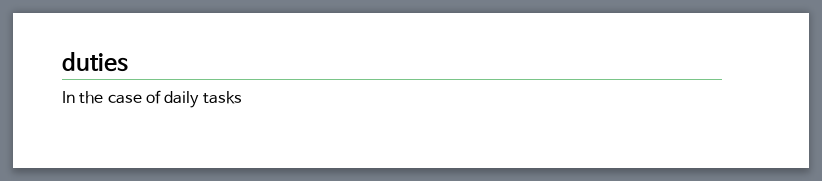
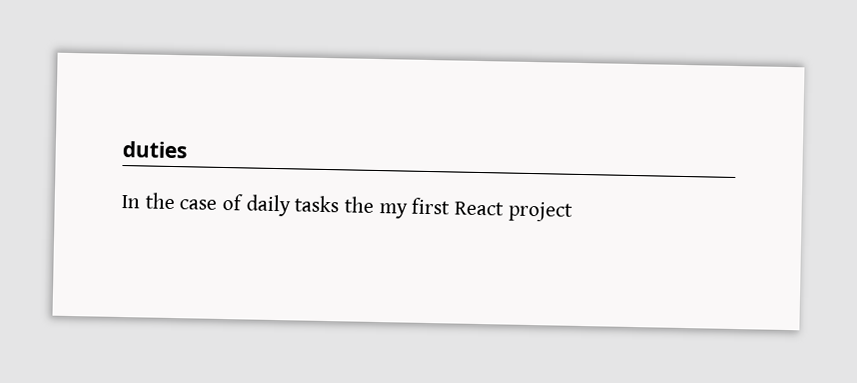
(242, 97) none -> [344,196,573,222] the my first React project

